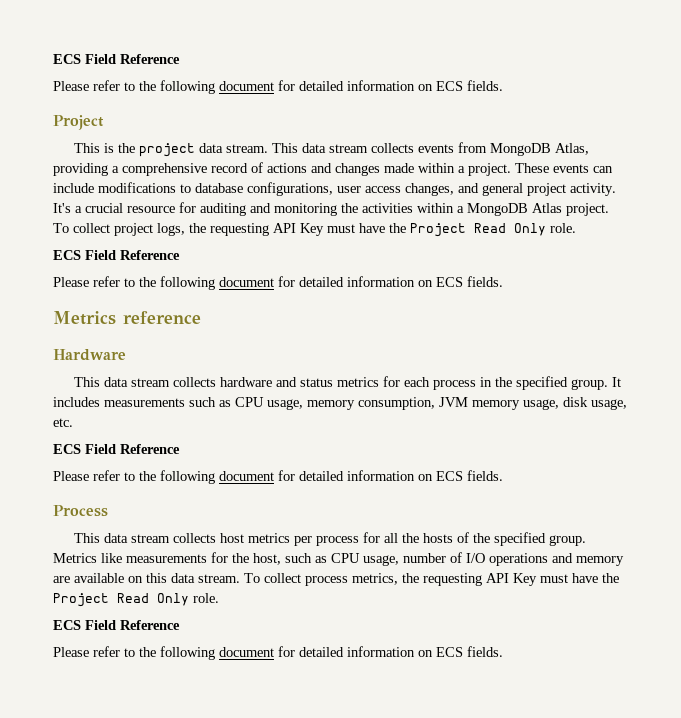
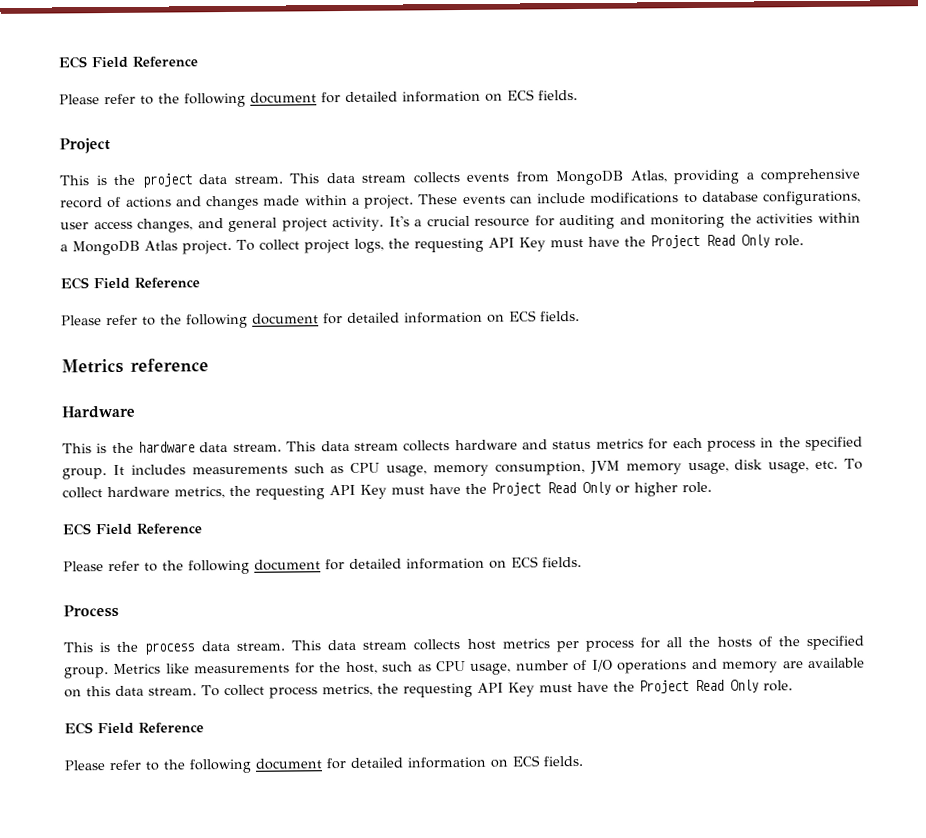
(100, 382) none -> [96,441,317,454] is the hardware data stream. This
(73, 422) none -> [844,458,864,470] [62,481,712,500] To collect hardware metrics, the requesting API Key must have the Project Read Only or higher role.
(100, 538) none -> [99,640,321,655] is the process data stream. This

